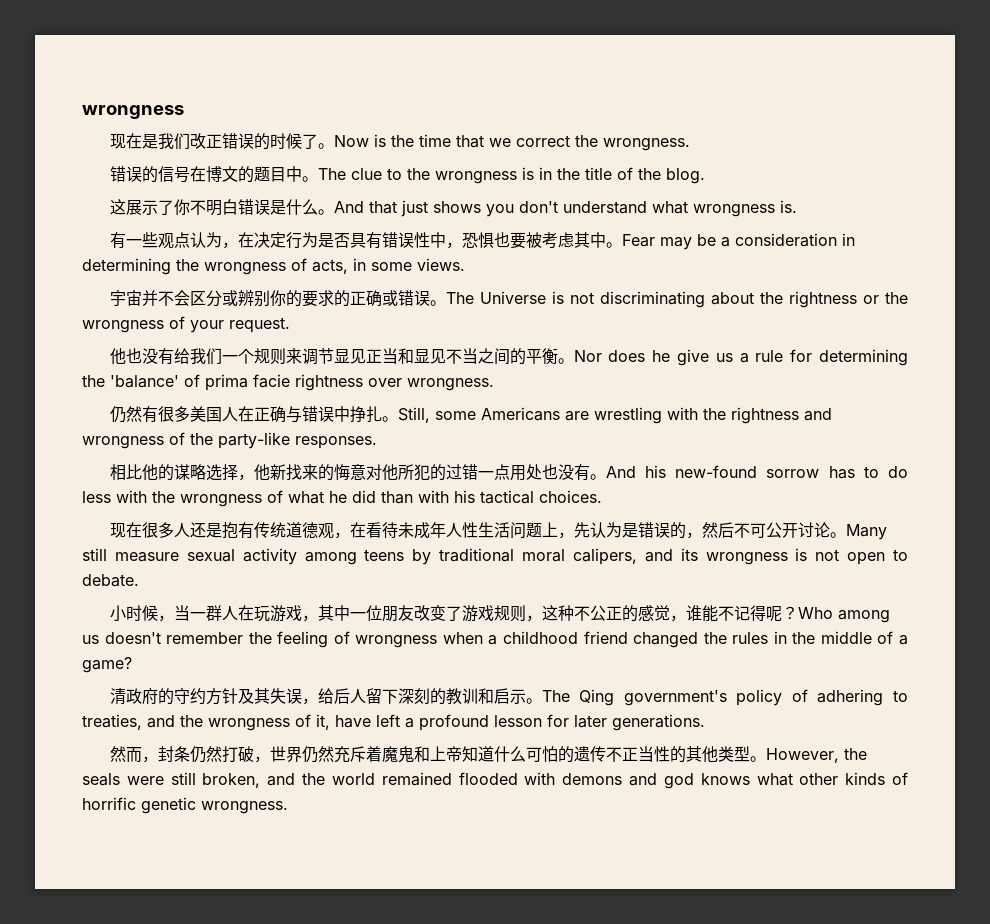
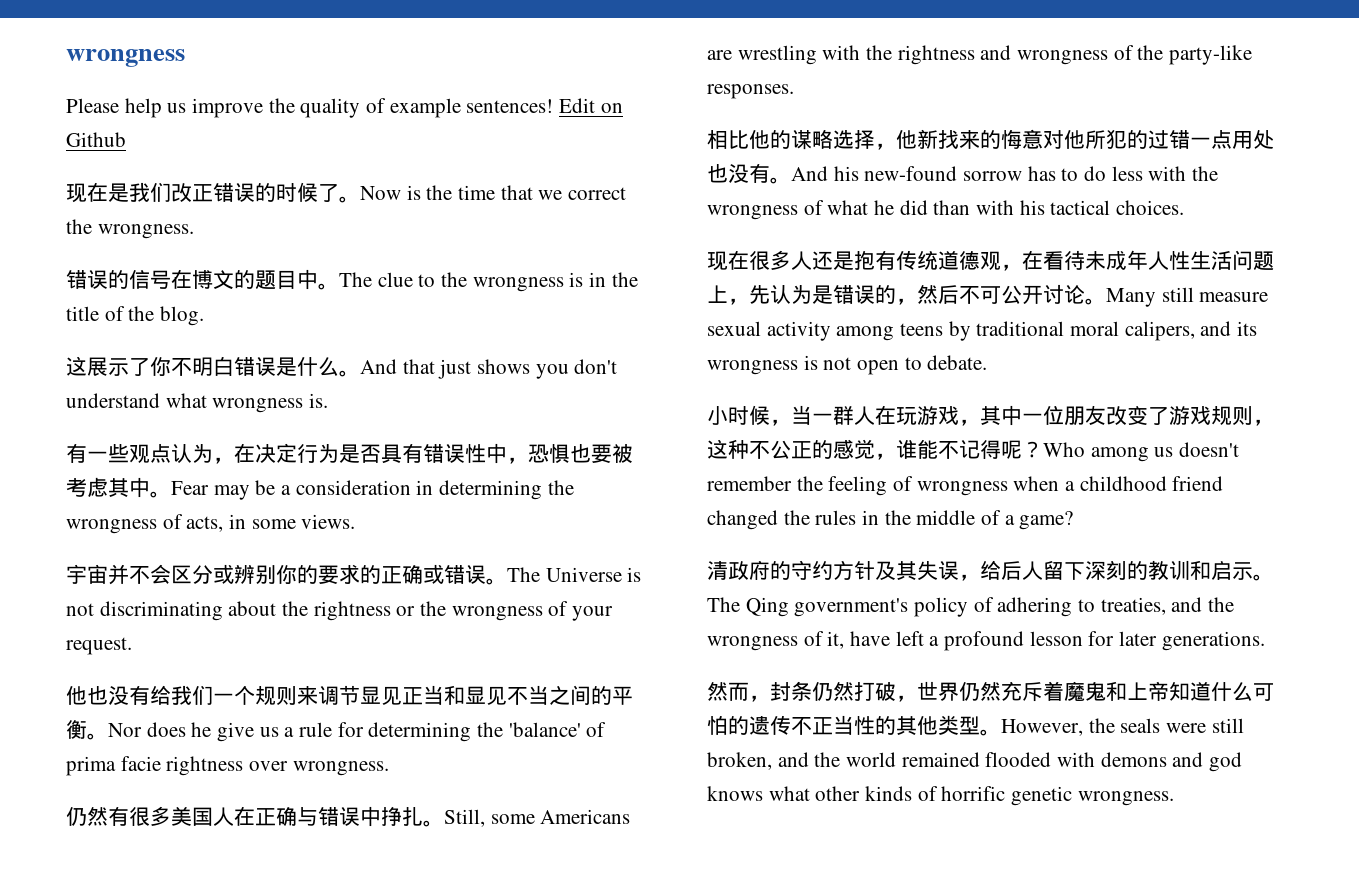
[82,105,184,119] wrongness -> [66,49,185,67] [66,98,623,118] [66,132,126,147] wrongness // Please help us improve the quality of example sentences! Edit on Github

